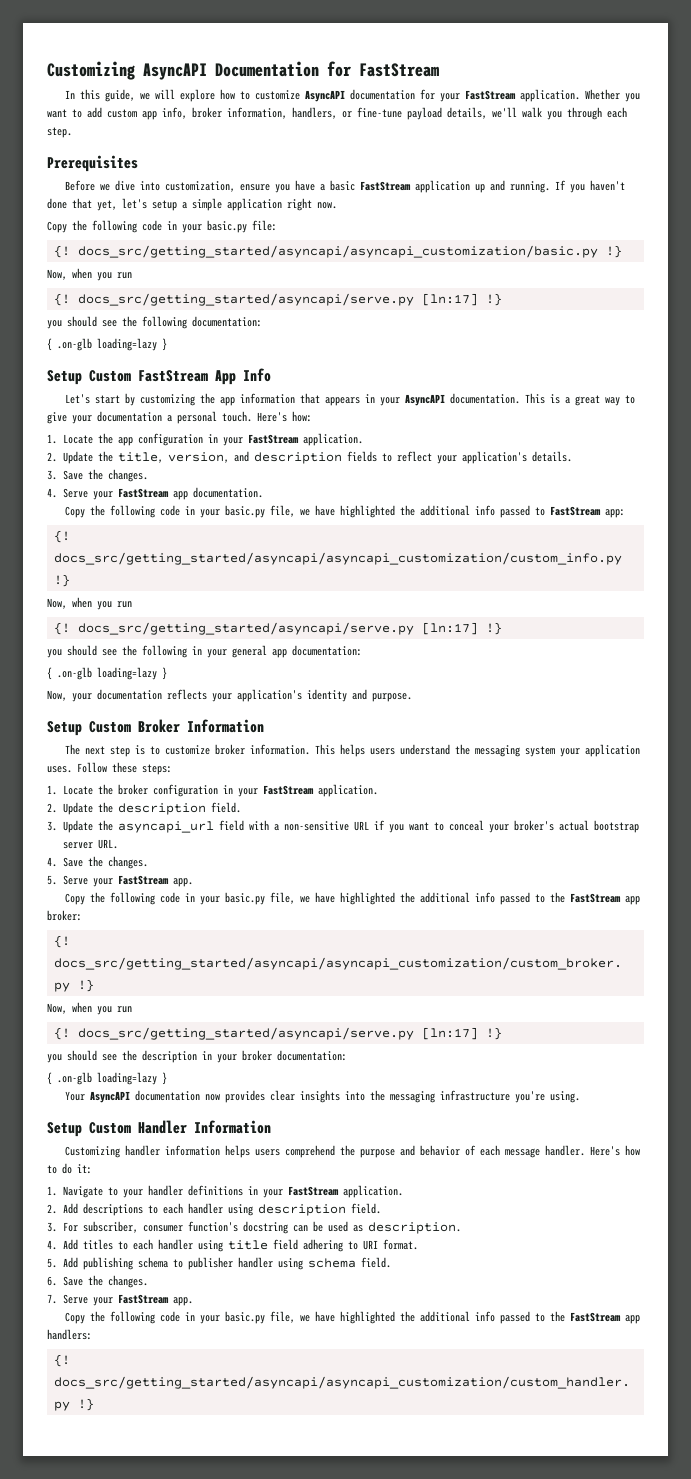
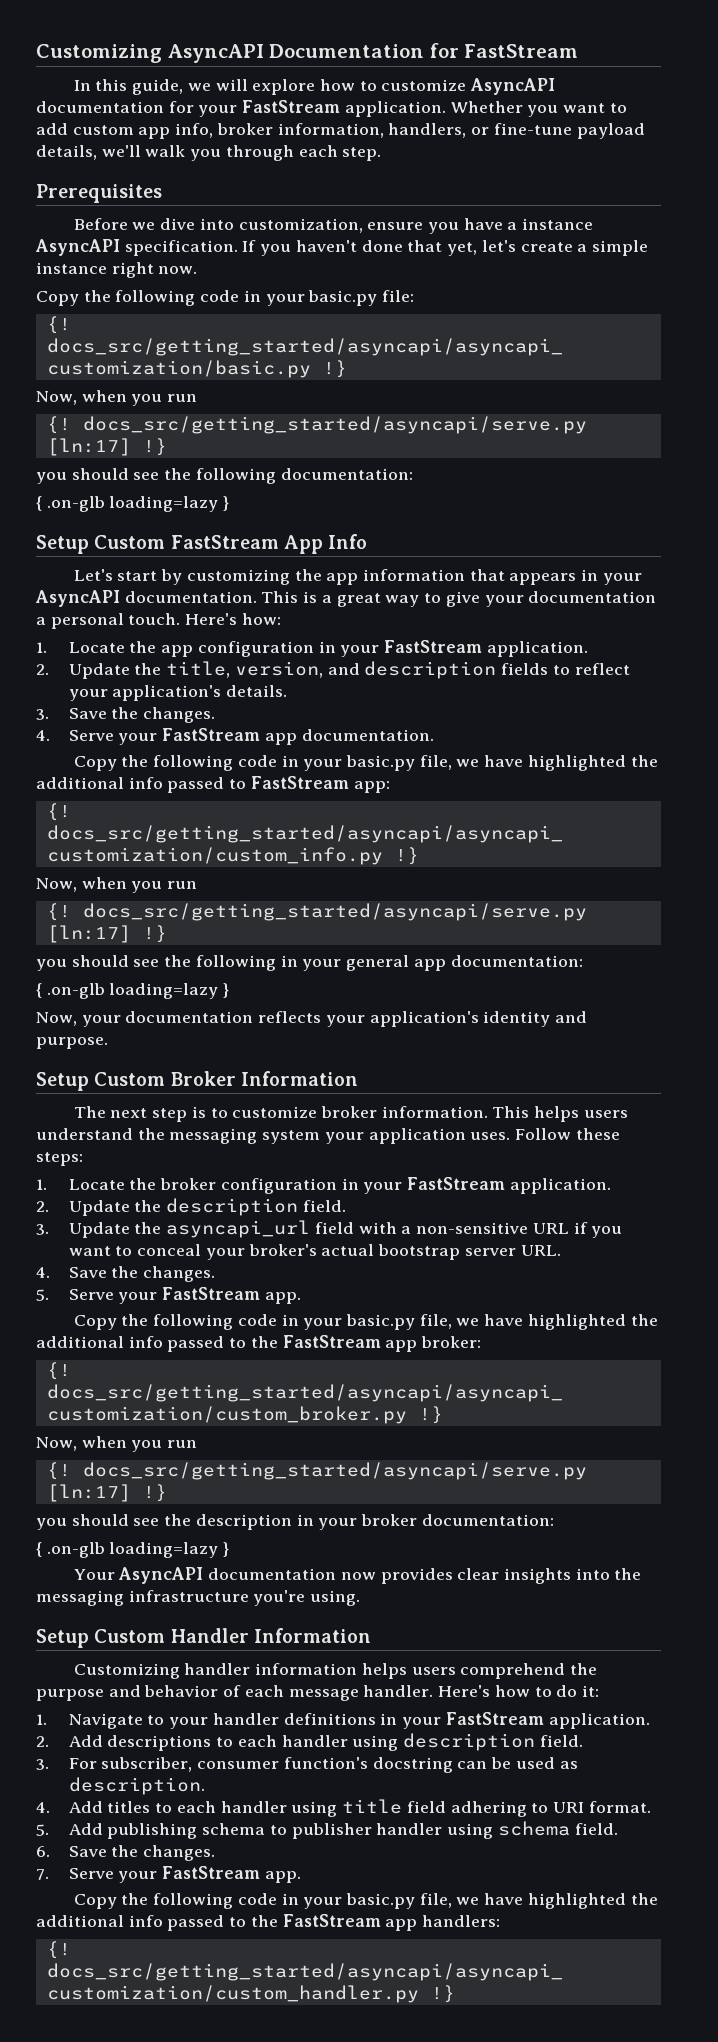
[330,180,551,193] basic FastStream application up and running. -> [522,218,594,230] [35,239,238,256] instance AsyncAPI specification.
[152,200,177,211] setup -> [520,242,573,252] create
[227,198,282,211] application -> [36,262,107,274] instance

